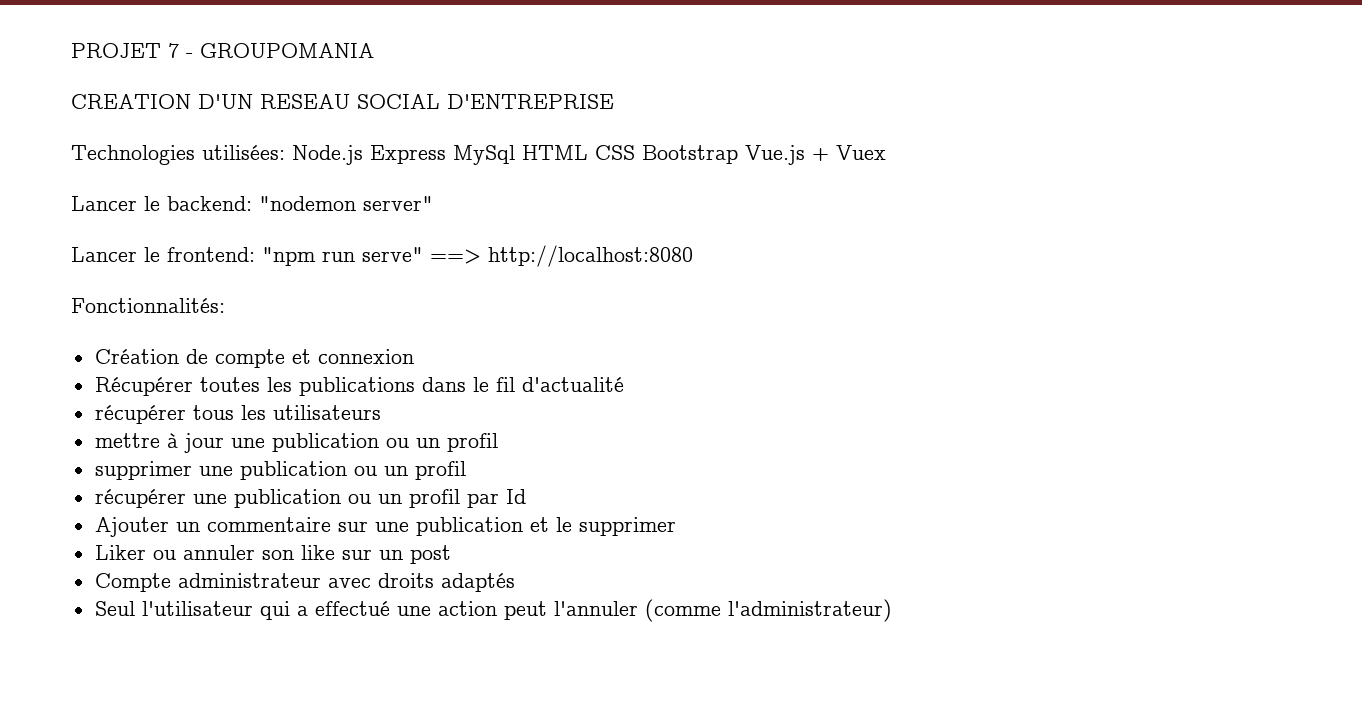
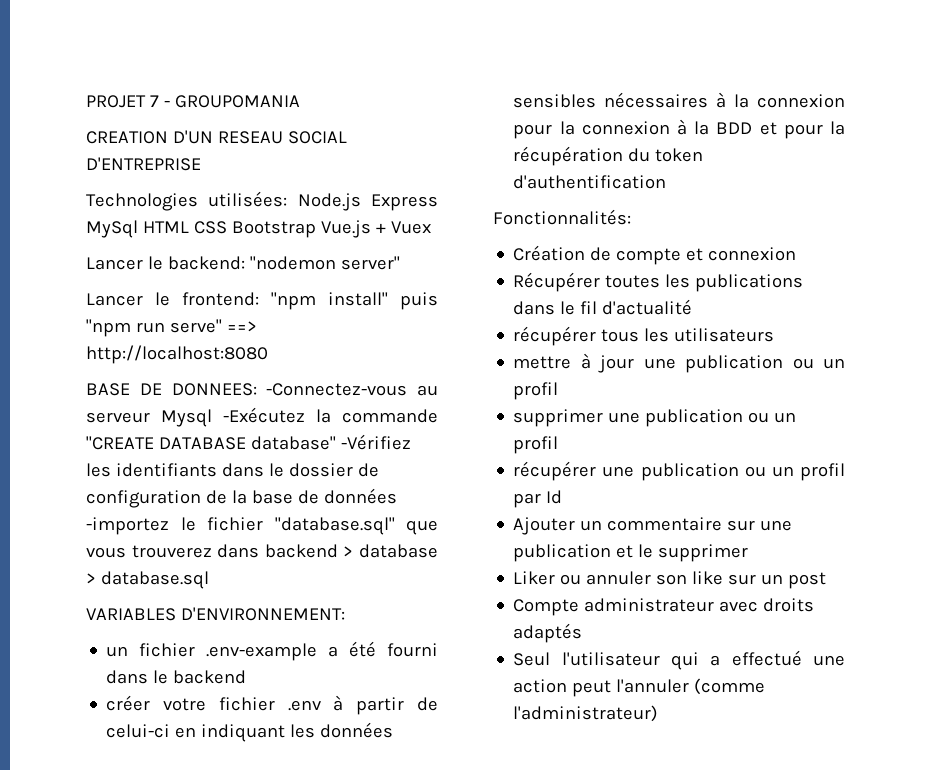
(316, 256) none -> [328,292,438,310] [86,319,131,337] install" puis "npm
(693, 256) none -> [86,383,438,396] [86,407,438,427] [86,434,411,450] [86,463,379,477] [86,488,397,508] [86,517,438,535] [86,544,438,558] [86,571,209,589] [86,607,345,621] [106,641,438,661] [106,670,247,684] [106,695,438,715] [106,722,394,742] [513,92,845,108] [513,119,845,139] [513,146,704,166] [513,175,667,189] // BASE DE DONNEES: -Connectez-vous au serveur Mysql -Exécutez la commande "CREATE DATABASE database" -Vérifiez les identifiants dans le dossier de configuration de la base de données -importez le fichier "database.sql" que vous trouverez dans backend > database > database.sql // VARIABLES D'ENVIRONNEMENT: // un fichier .env-example a été fourni dans le backend // créer votre fichier .env à partir de celui-ci en indiquant les données sensibles nécessaires à la connexion pour la connexion à la BDD et pour la récupération du token d'authentification

